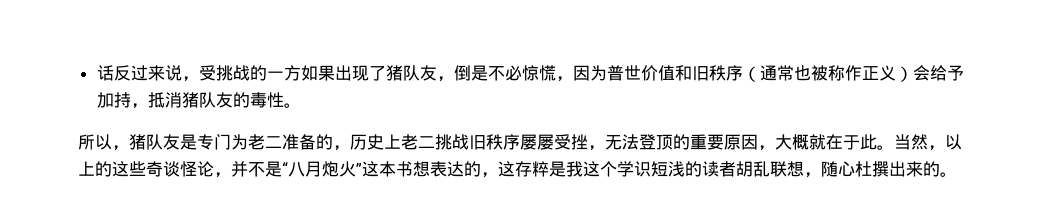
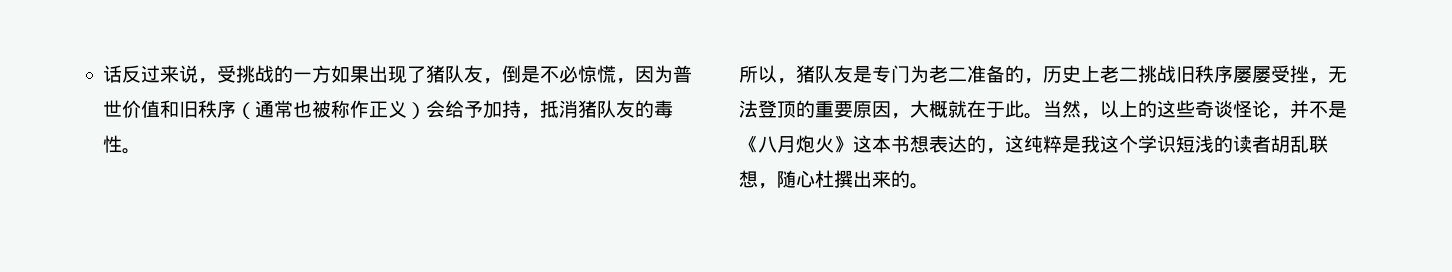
[282,162,288,175] “ -> [739,135,758,153] 《
[356,163,362,175] ” -> [834,135,853,153] 》
[515,161,532,177] 存 -> [1024,135,1043,153] 纯

